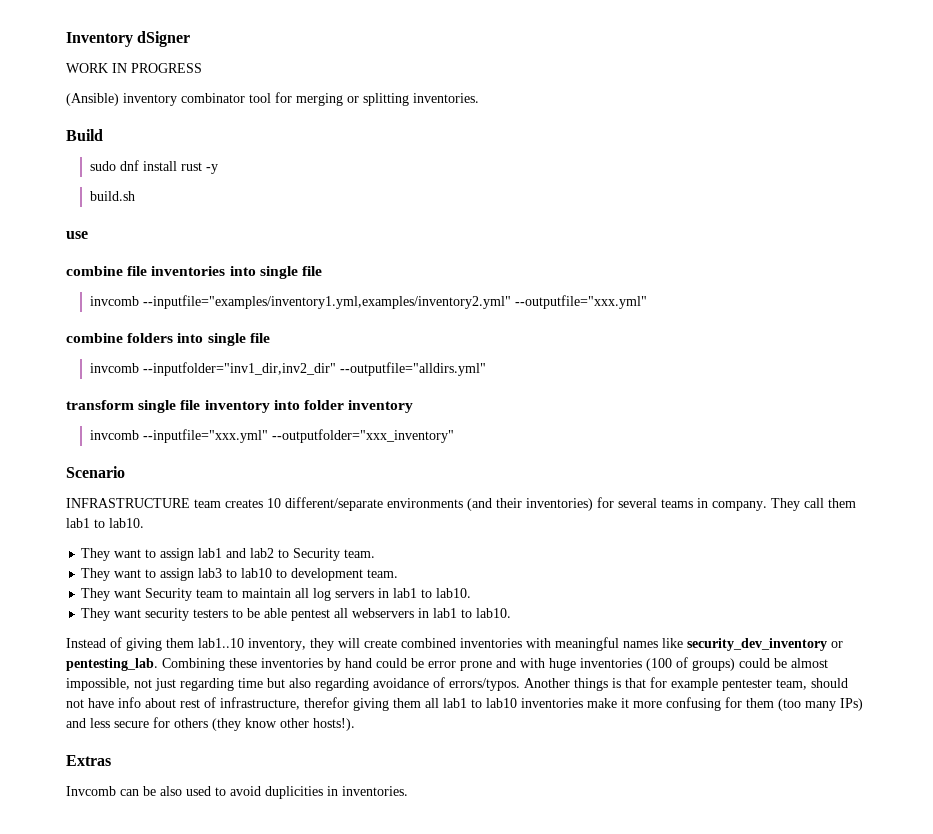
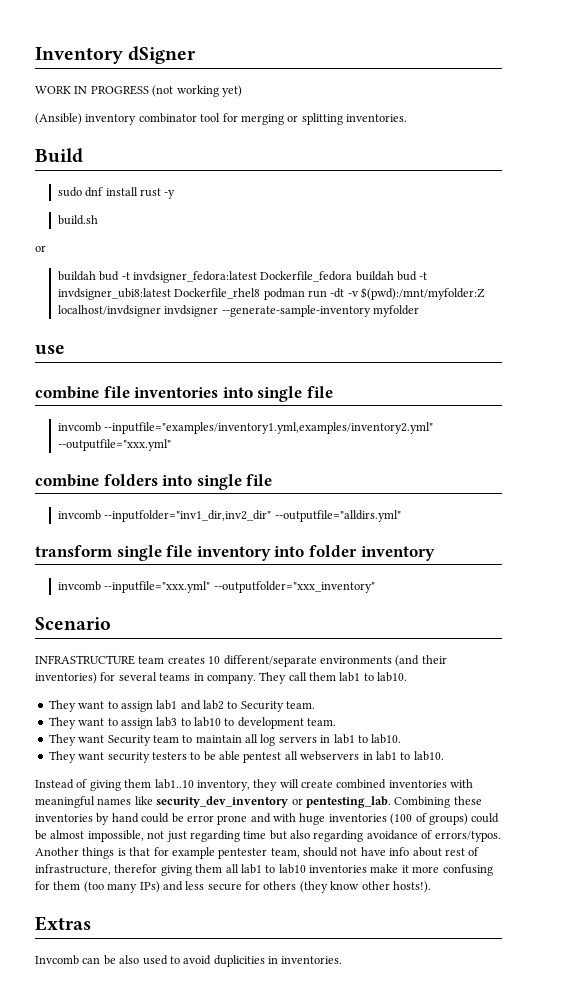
(202, 68) none -> [152,85,242,97] (not working yet)
(136, 196) none -> [35,245,46,252] [57,271,428,283] [57,287,486,300] [57,305,419,317] // or // buildah bud -t invdsigner_fedora:latest Dockerfile_fedora buildah bud -t invdsigner_ubi8:latest Dockerfile_rhel8 podman run -dt -v $(pwd):/mnt/myfolder:Z localhost/invdsigner invdsigner --generate-sample-inventory myfolder

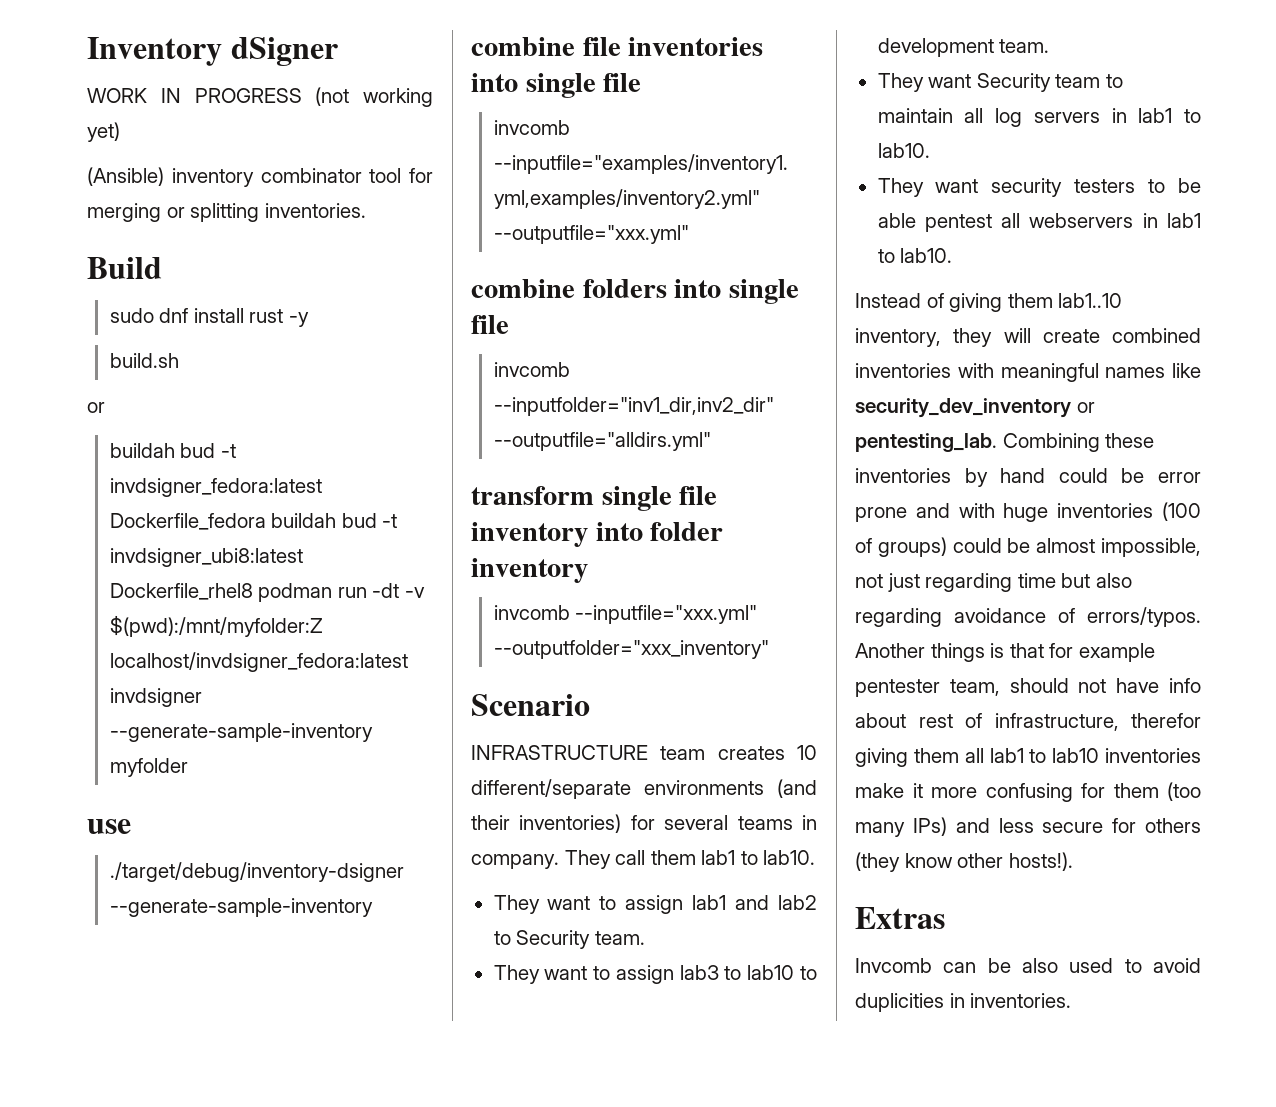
[57,305,161,317] localhost/invdsigner -> [109,652,408,672] localhost/invdsigner_fedora:latest
(65, 350) none -> [109,862,404,882] [109,898,373,917] // ./target/debug/inventory-dsigner --generate-sample-inventory

